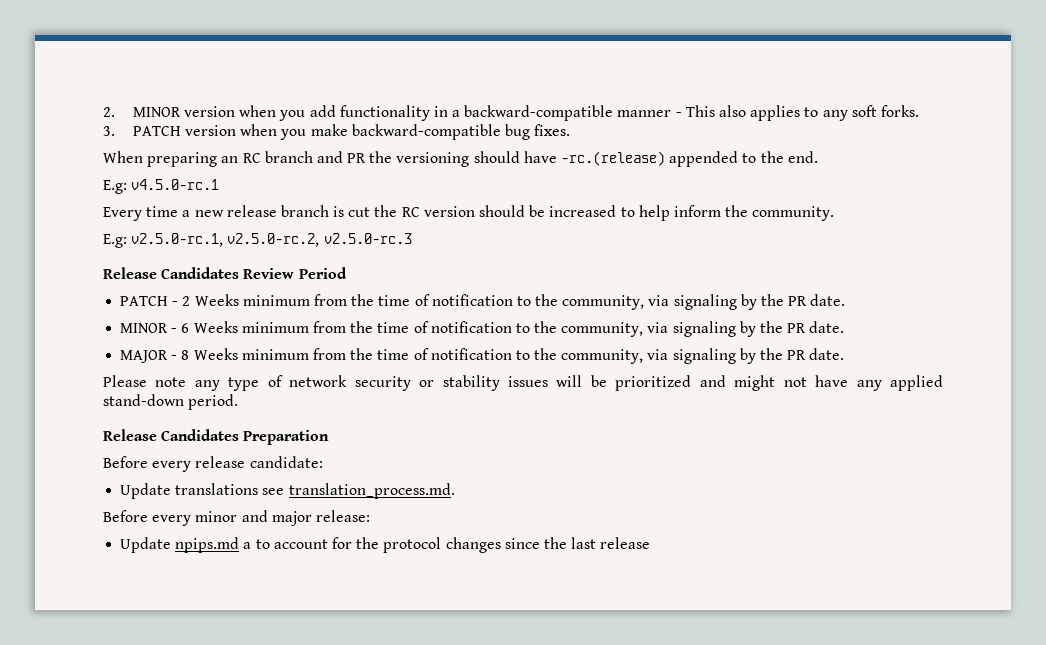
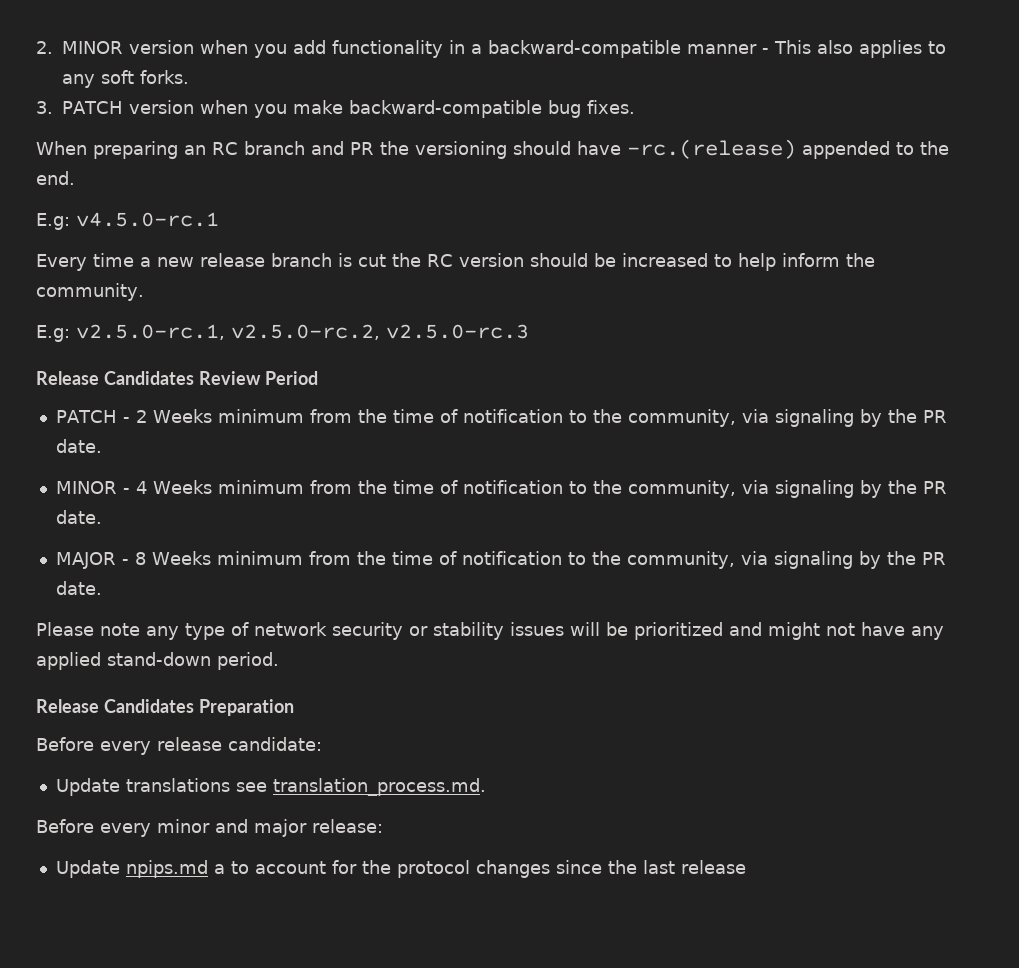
[181,323,190,333] 6 -> [135,481,147,494] 4

